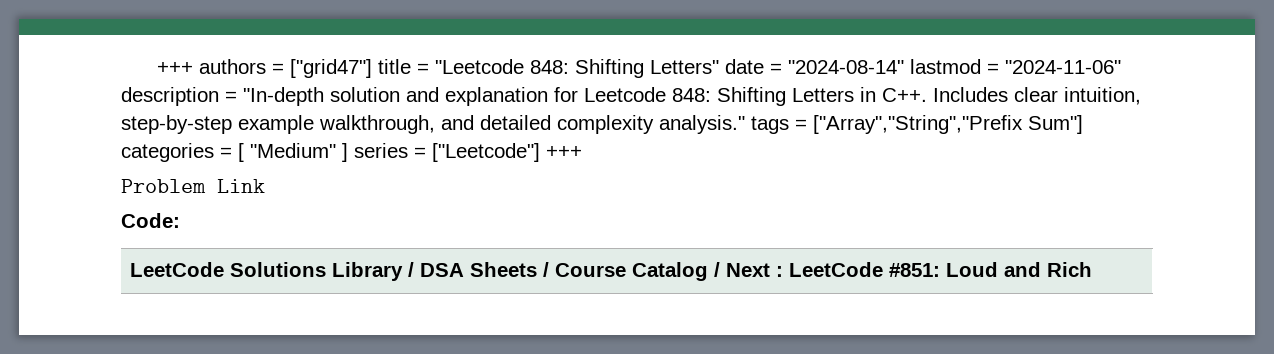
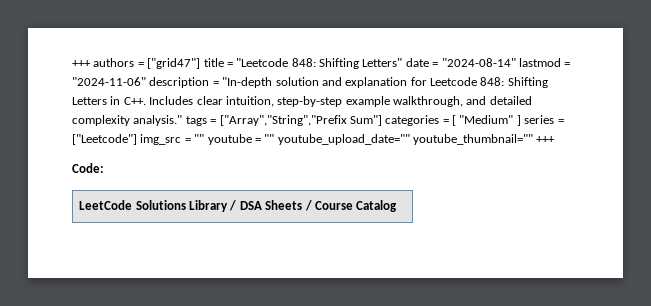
[546,146,582,158] [121,179,265,193] +++ // Problem Link -> [140,134,556,145] img_src = "" youtube = "" youtube_upload_date="" youtube_thumbnail="" +++
[713,262,1092,277] / Next : LeetCode #851: Loud and Rich -> (398, 206) none

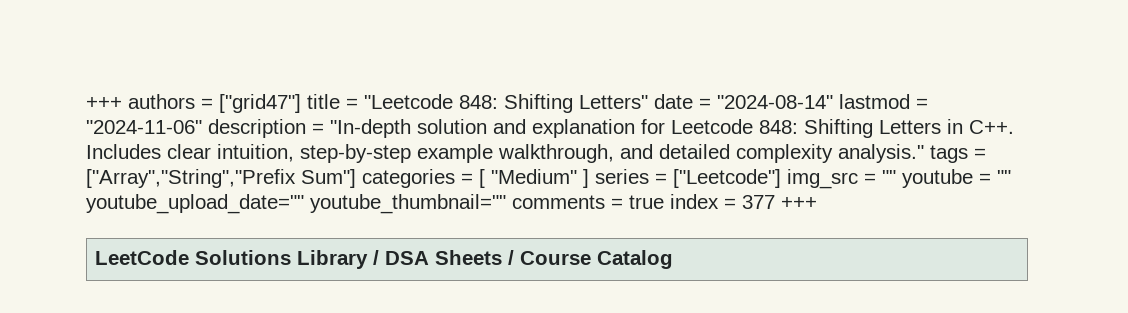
[536,136,556,143] [72,163,104,173] +++ // Code: -> [512,194,817,209] comments = true index = 377 +++

